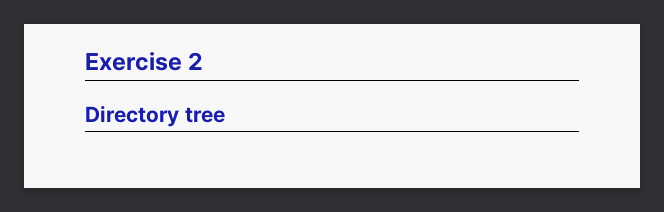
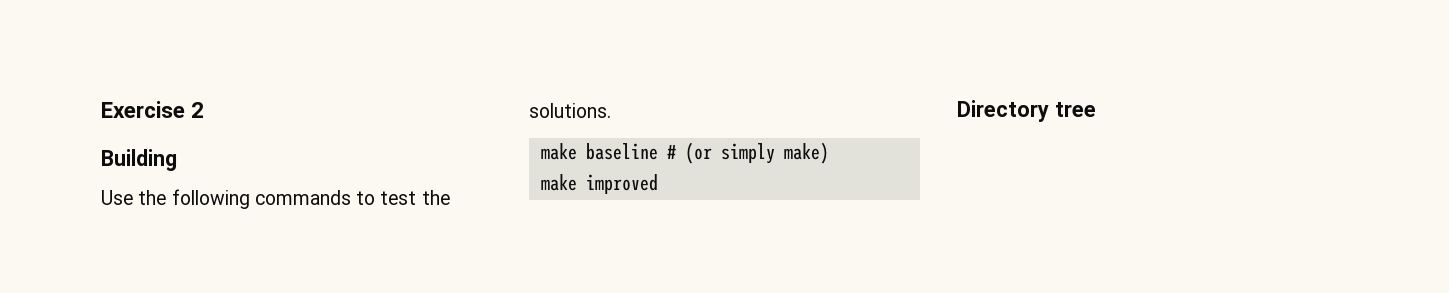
(204, 61) none -> [101,149,177,171] [101,189,450,209] [529,103,611,118] [540,142,829,164] [540,174,658,194] // Building // Use the following commands to test the solutions. // make baseline # (or simply make) // make improved

